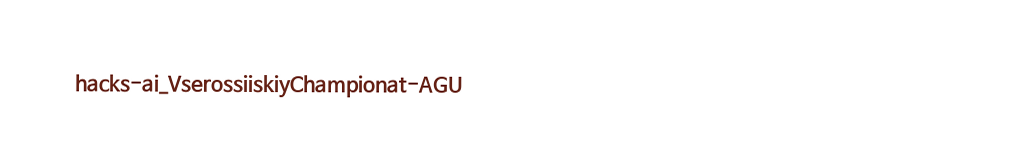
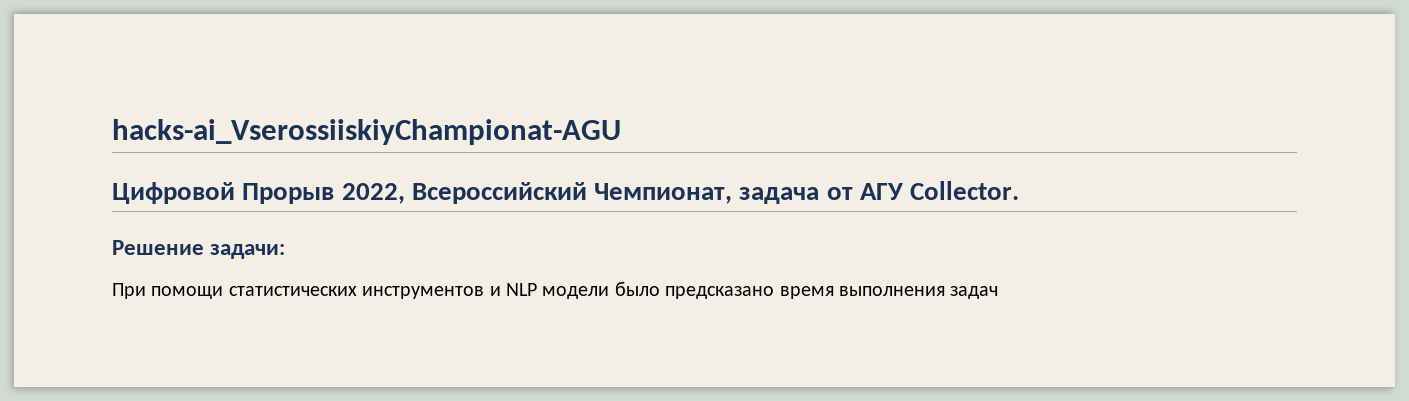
(464, 86) none -> [112,181,1020,204] [112,240,286,259] [112,281,999,299] // Цифровой Прорыв 2022, Всероссийский Чемпионат, задача от АГУ Collector. // Решение задачи: // При помощи статистических инструментов и NLP модели было предсказано время выполнения задач

